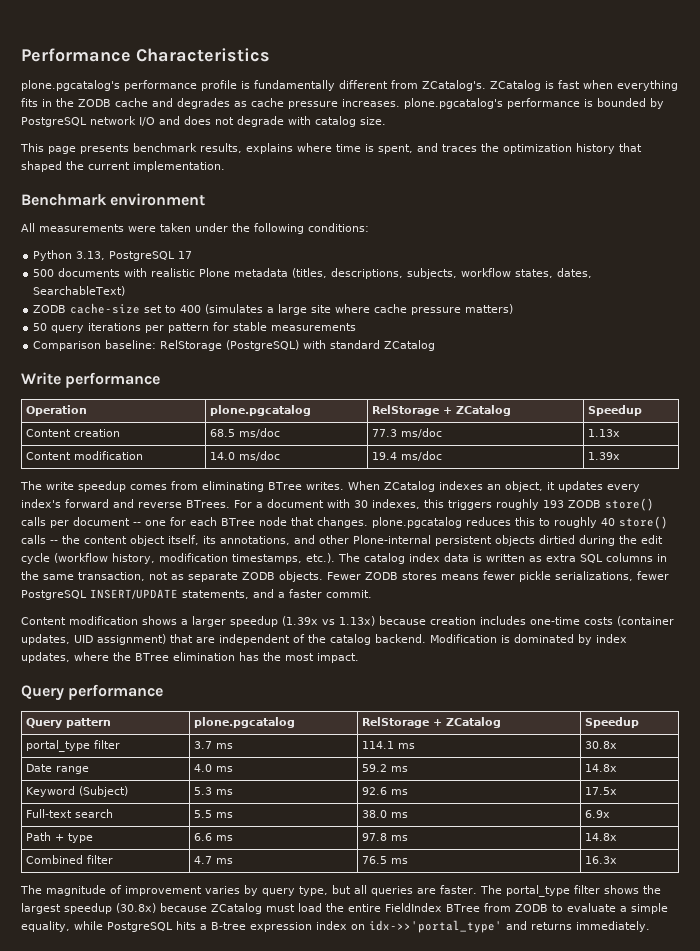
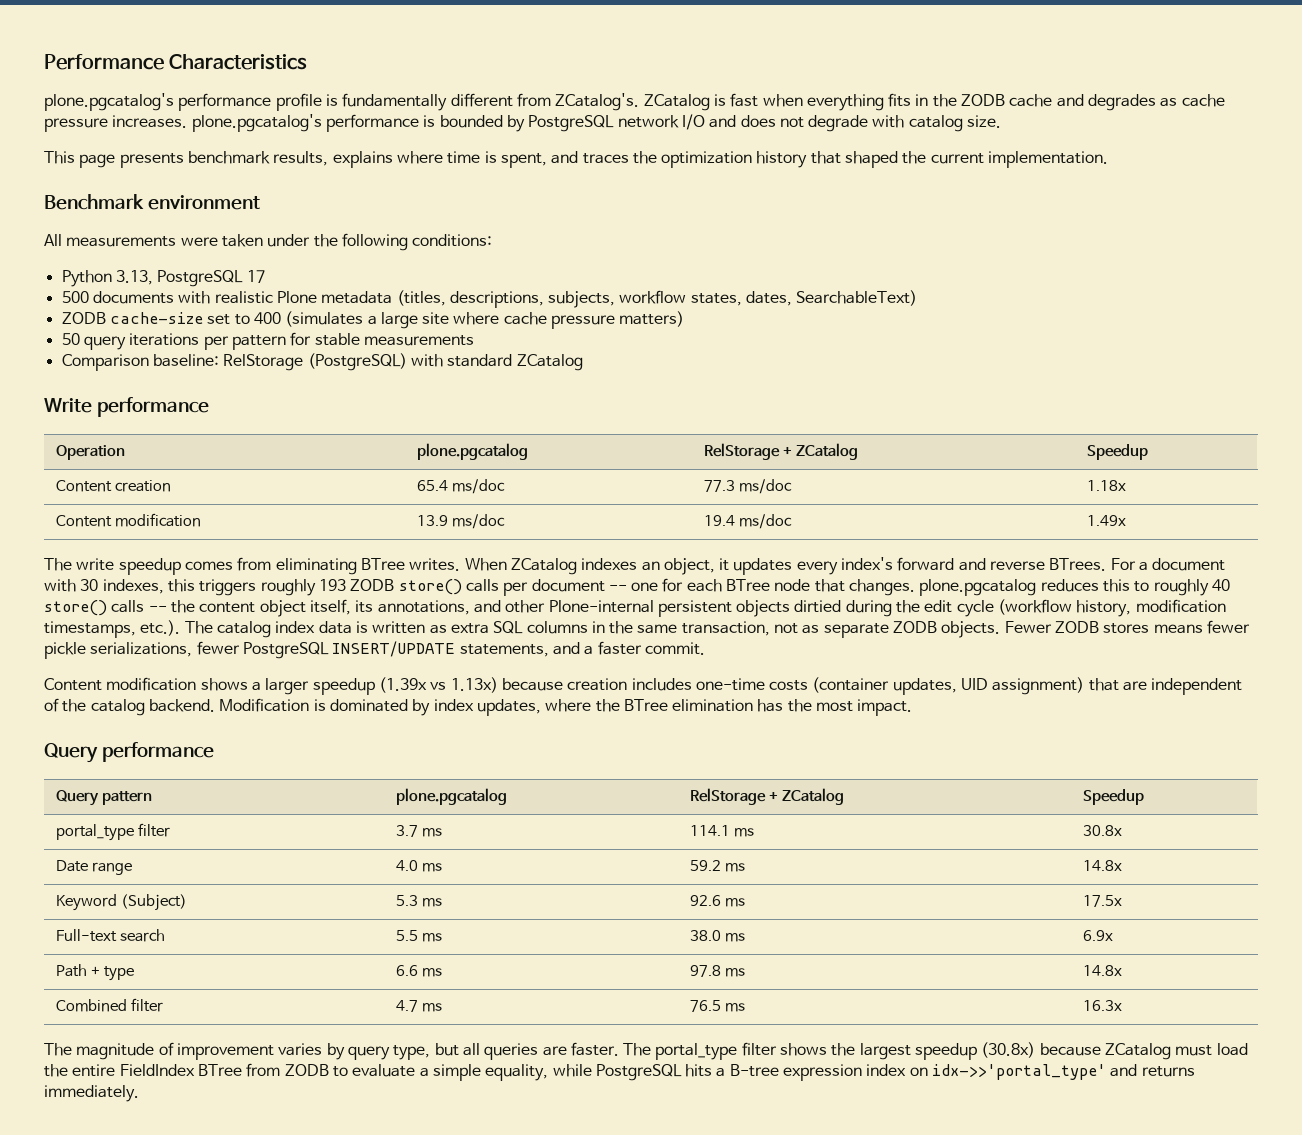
[210,429,236,437] 68.5 -> [416,480,448,491] 65.4
[588,429,621,437] 1.13x -> [1086,480,1126,491] 1.18x
[210,452,236,460] 14.0 -> [416,515,448,526] 13.9
[588,452,621,460] 1.39x -> [1086,515,1126,526] 1.49x

